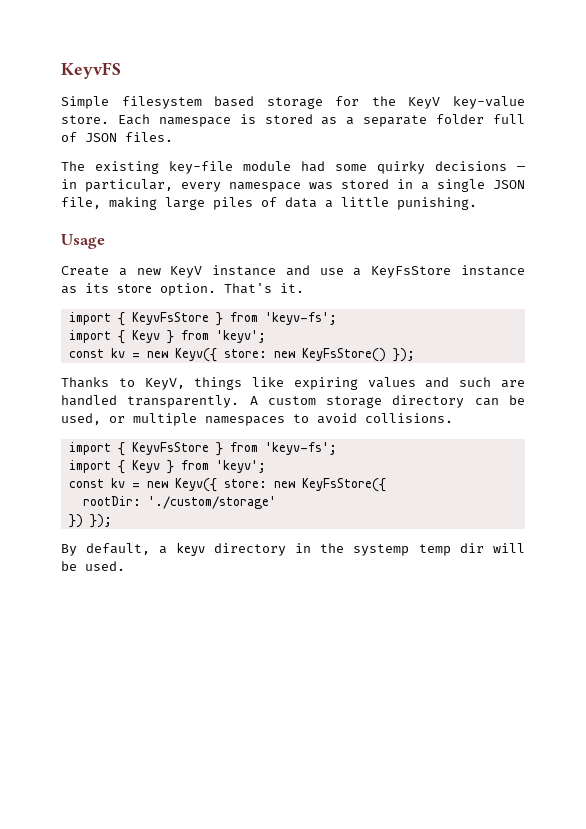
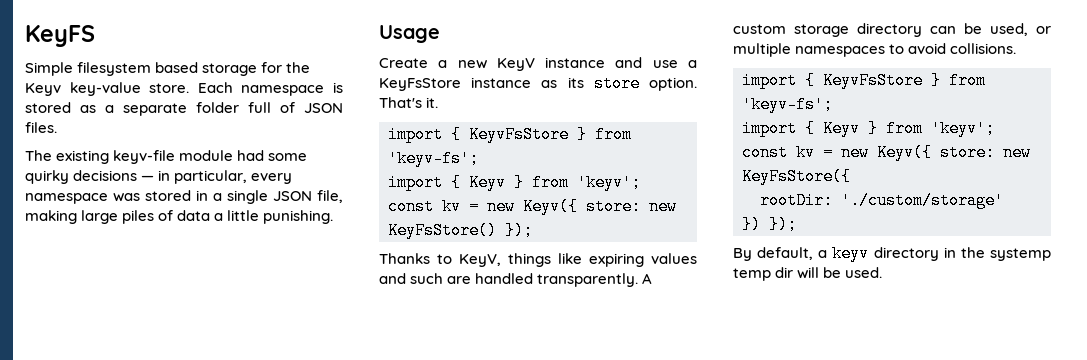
[61,62,121,79] KeyvFS -> [25,25,95,47] KeyFS
[408,97,441,109] KeyV -> [25,83,61,96] Keyv
[169,161,233,174] key-file -> [113,150,176,164] keyv-file

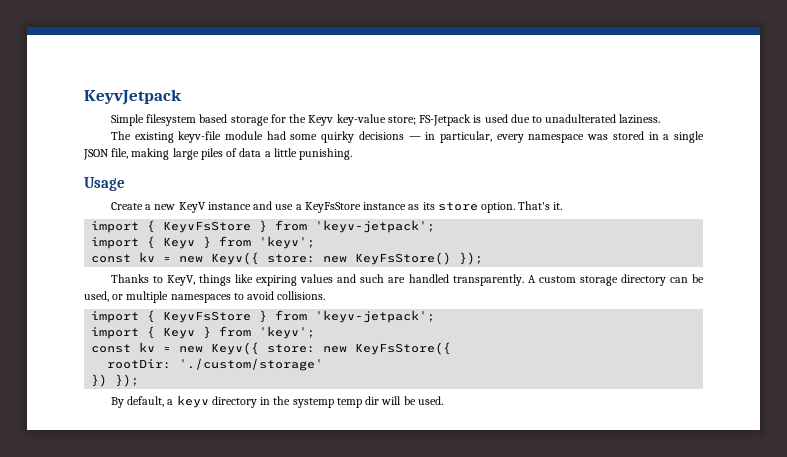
[25,25,95,47] KeyFS -> [84,89,182,105] KeyvJetpack
[149,82,343,96] [25,102,343,116] [25,122,57,133] store. Each namespace is stored as a separate folder full of JSON files. -> [387,114,661,126] store; FS-Jetpack is used due to unadulterated laziness.
[388,150,479,167] 'keyv-fs'; -> [315,220,436,233] 'keyv-jetpack';
[742,96,833,113] 'keyv-fs'; -> [315,310,436,323] 'keyv-jetpack';

